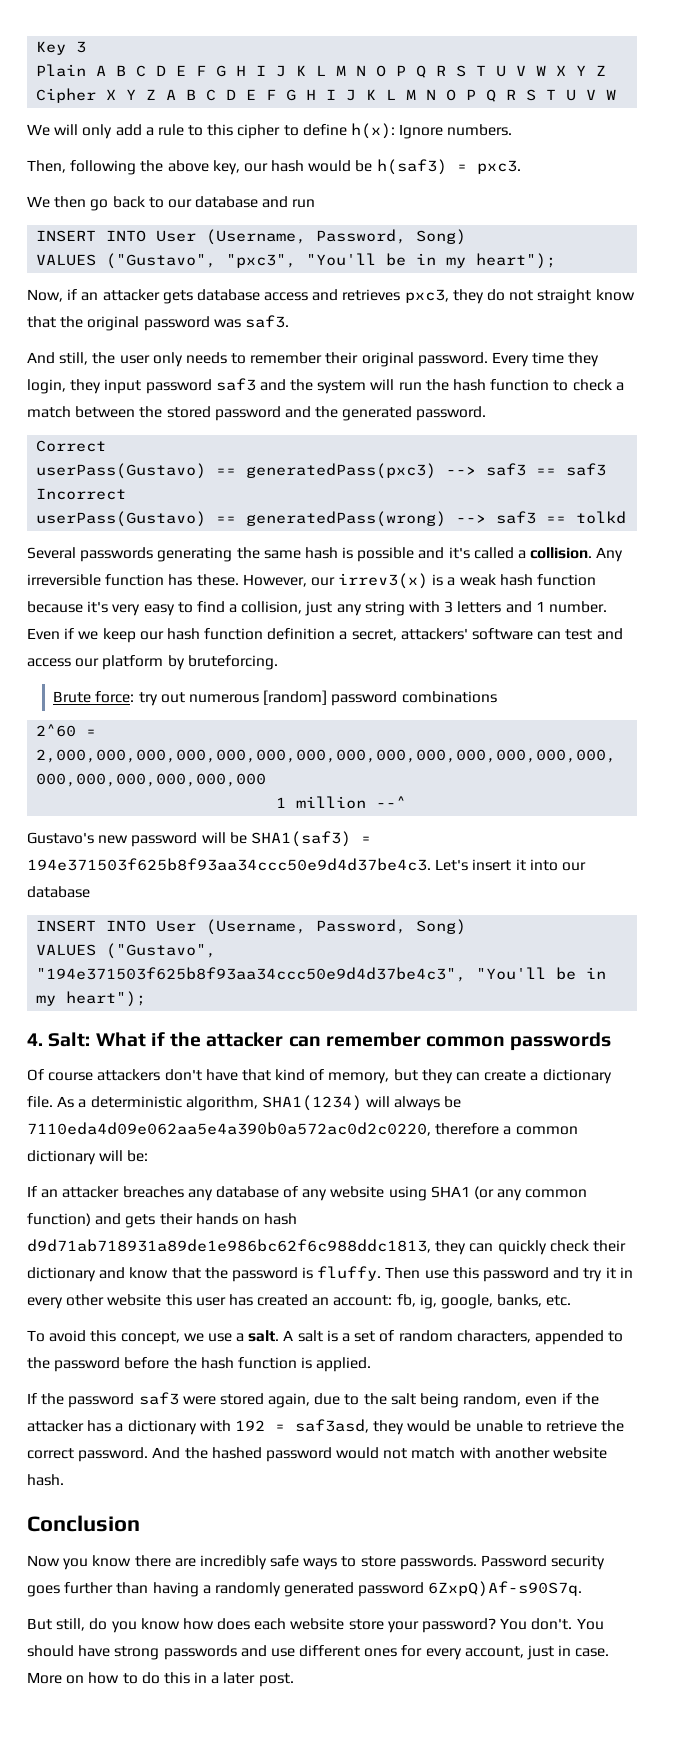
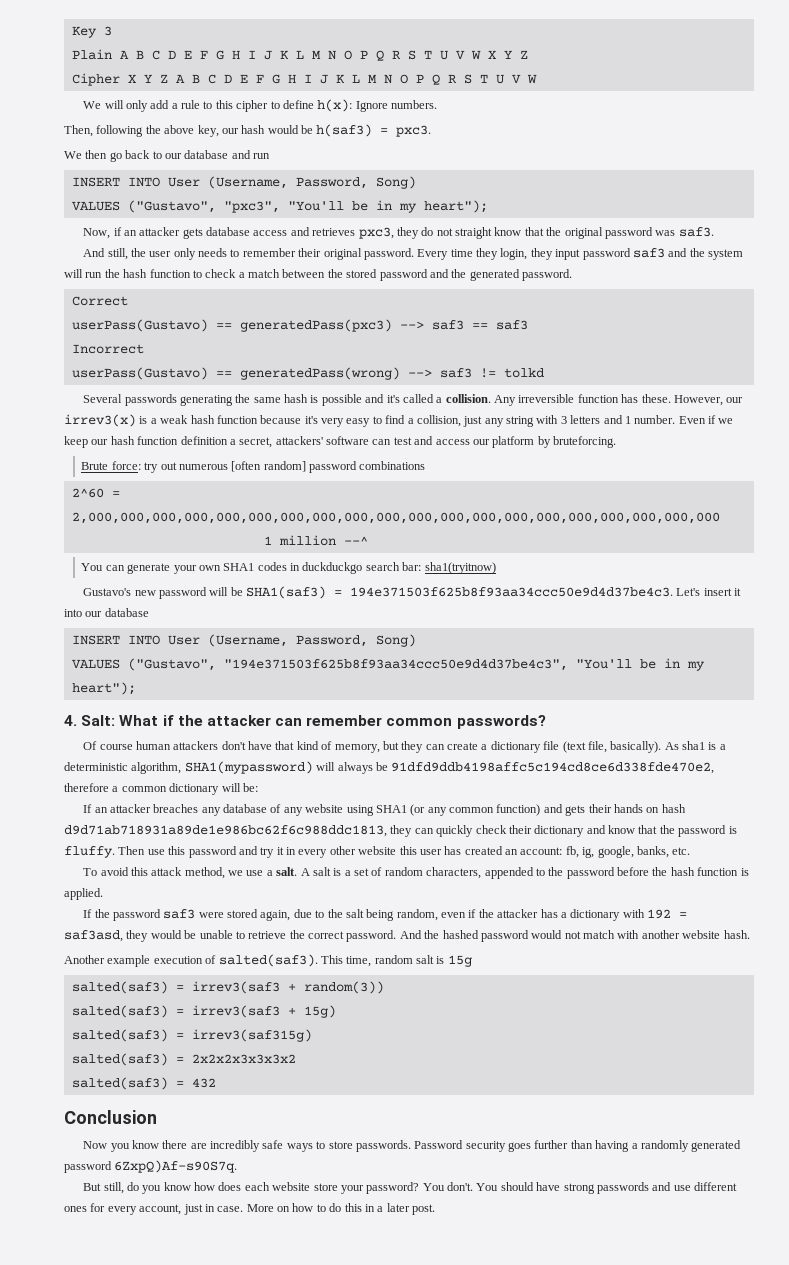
[546,516,567,523] == -> [479,368,496,378] !=
[263,690,328,705] [random] -> [231,461,306,472] [often random]
(407, 802) none -> [81,562,496,574] // You can generate your own SHA1 codes in duckduckgo search bar: sha1(tryitnow)
[510,1032,612,1051] passwords -> [456,715,546,729] passwords?
(94, 1076) none -> [135,741,171,750] human
[27,1096,75,1108] file. As -> [543,741,717,753] file (text file, basically). As sha1 is
[261,1095,362,1111] SHA1(1234) -> [184,761,313,774] SHA1(mypassword)
[27,1122,431,1136] 7110eda4d09e062aa5e4a390b0a572ac0d2c0220, -> [391,762,715,774] 91dfd9ddb4198affc5c194cd8ce6d338fde470e2,
[120,1331,180,1345] concept, -> [151,867,225,879] attack method,
(64, 1480) none -> [64,954,472,967] [71,981,384,994] [71,1005,336,1018] [71,1029,312,1042] [71,1053,296,1066] [71,1077,216,1090] // Another example execution of salted(saf3). This time, random salt is 15g // salted(saf3) = irrev3(saf3 + random(3)) // salted(saf3) = irrev3(saf3 + 15g) // salted(saf3) = irrev3(saf315g) // salted(saf3) = 2x2x2x3x3x3x2 // salted(saf3) = 432

